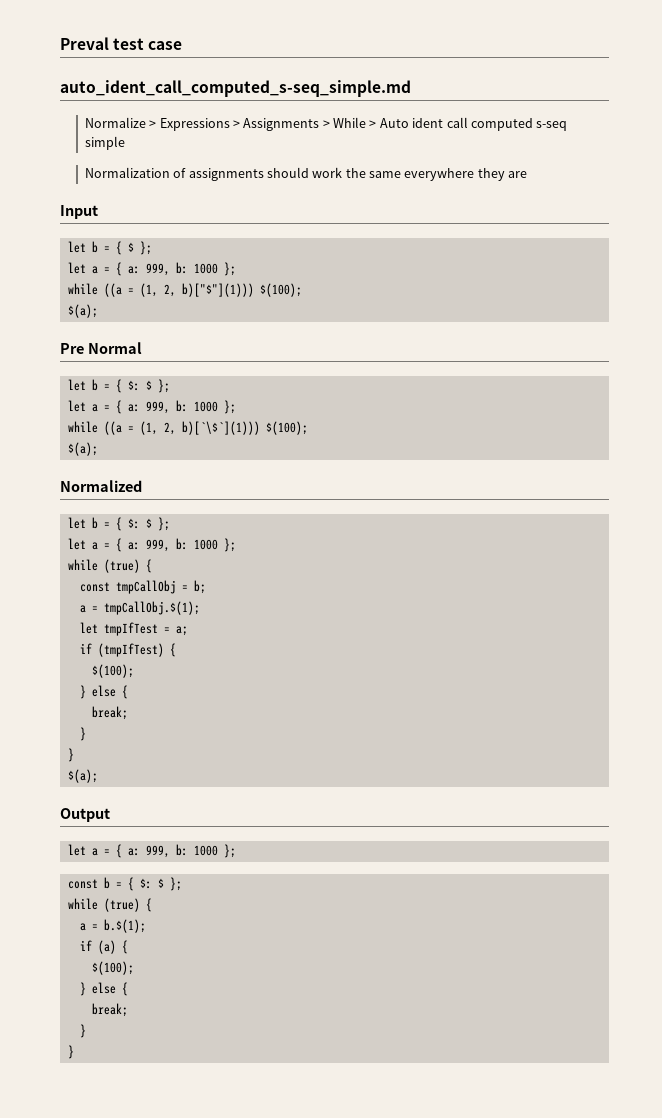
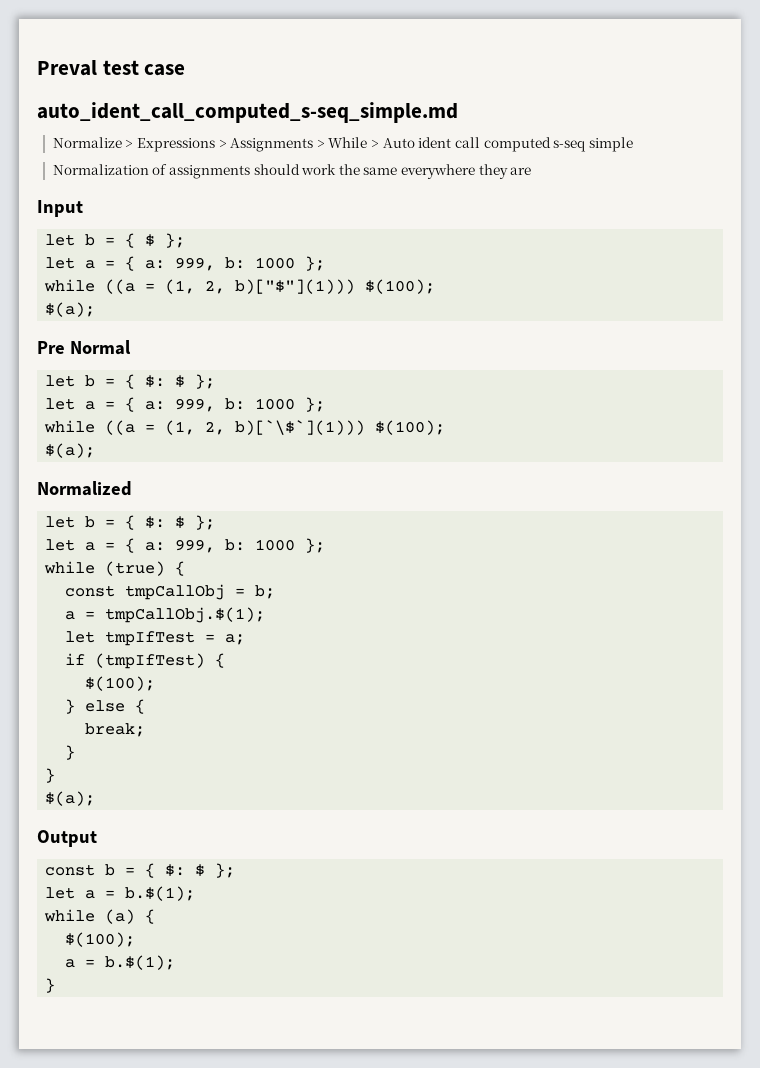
[67,844,236,858] // let a = { a: 999, b: 1000 }; -> (97, 838) none
[67,898,152,912] [79,919,146,933] [79,940,128,954] [91,961,134,975] [79,982,128,996] [91,1003,128,1017] [79,1024,86,1038] // while (true) { // a = b.$(1); // if (a) { // $(100); // } else { // break; // } -> [45,886,196,901] [44,909,156,924] [65,932,136,947] [65,955,176,970] // let a = b.$(1); // while (a) { // $(100); // a = b.$(1);

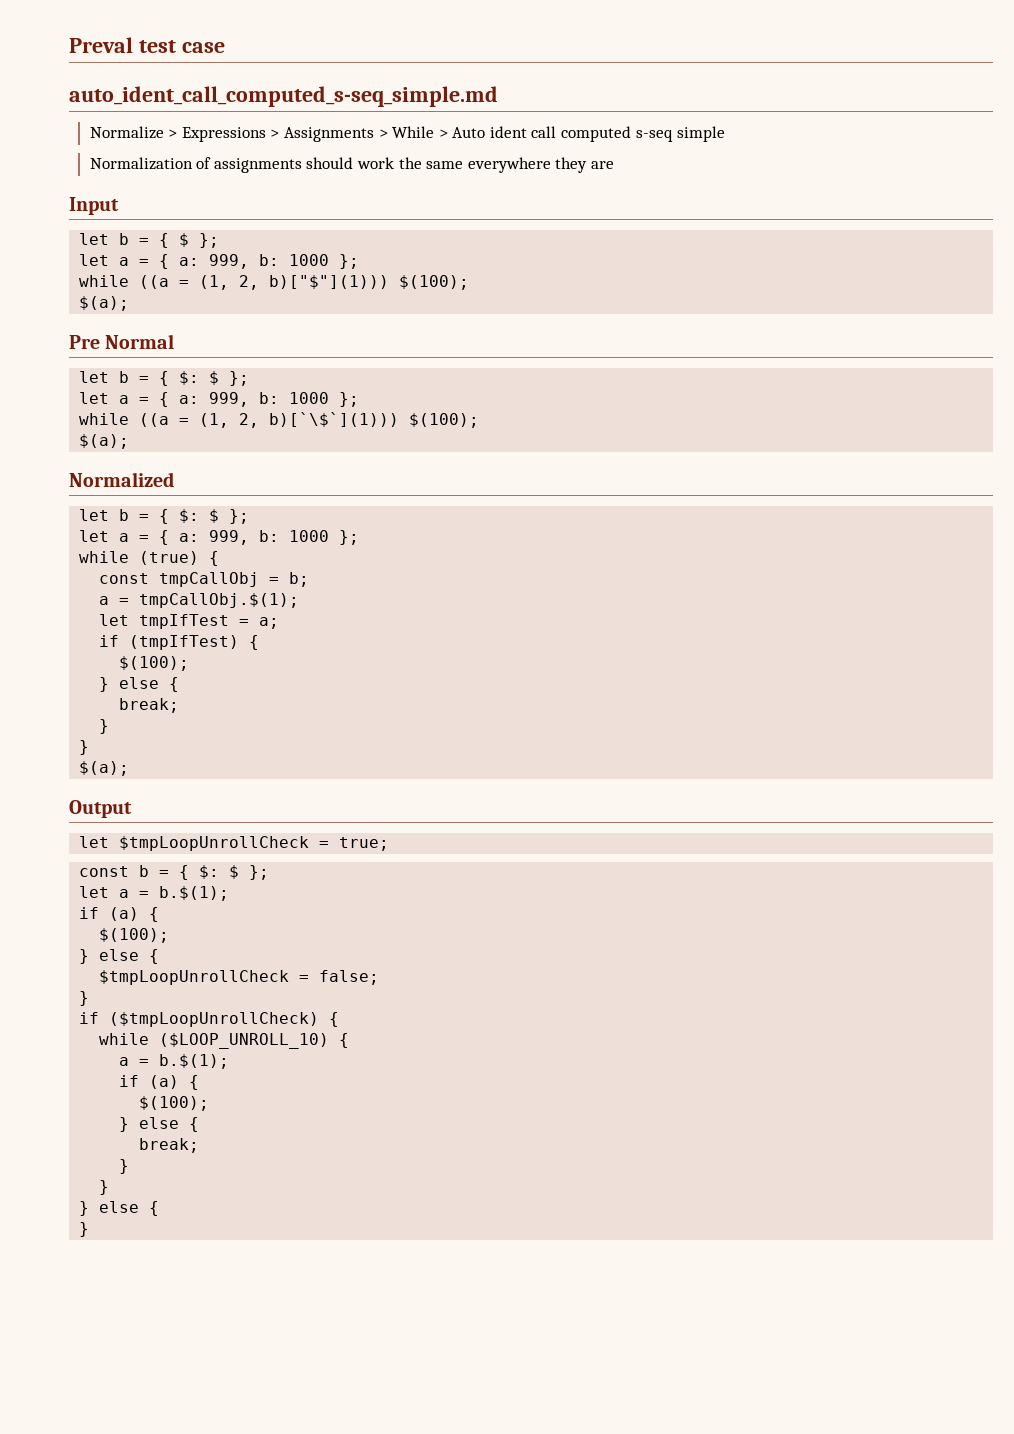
(97, 838) none -> [79,836,390,851] // let $tmpLoopUnrollCheck = true;
[44,909,156,924] [65,932,136,947] [65,955,176,970] while (a) { // $(100); // a = b.$(1); -> [79,907,160,922] [99,928,170,943] [79,949,160,964] [99,970,380,985] [79,991,90,1006] [79,1012,340,1027] [99,1033,350,1049] [119,1054,230,1069] [119,1075,200,1090] [139,1096,210,1111] [119,1117,200,1132] [139,1138,200,1153] [119,1159,130,1174] [99,1180,110,1195] [79,1201,160,1216] if (a) { // $(100); // } else { // $tmpLoopUnrollCheck = false; // } // if ($tmpLoopUnrollCheck) { // while ($LOOP_UNROLL_10) { // a = b.$(1); // if (a) { // $(100); // } else { // break; // } // } // } else {

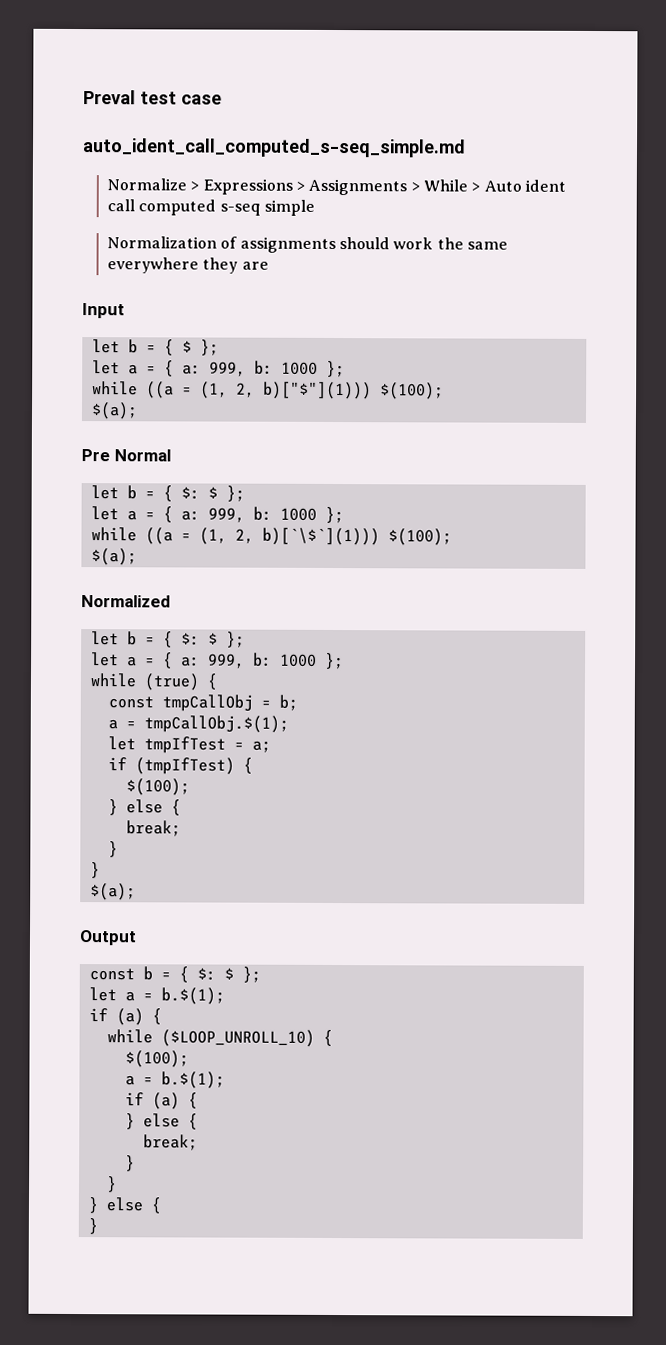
[79,836,390,851] // let $tmpLoopUnrollCheck = true; -> (137, 938) none
[99,928,170,943] [79,949,160,964] [99,970,380,985] [79,991,90,1006] [79,1012,340,1027] // $(100); // } else { // $tmpLoopUnrollCheck = false; // } // if ($tmpLoopUnrollCheck) { -> (162, 1016) none
[119,1054,230,1069] [119,1075,200,1090] [139,1096,210,1111] // a = b.$(1); // if (a) { // $(100); -> [124,1050,189,1068] [124,1071,225,1089] [124,1092,198,1110] // $(100); // a = b.$(1); // if (a) {

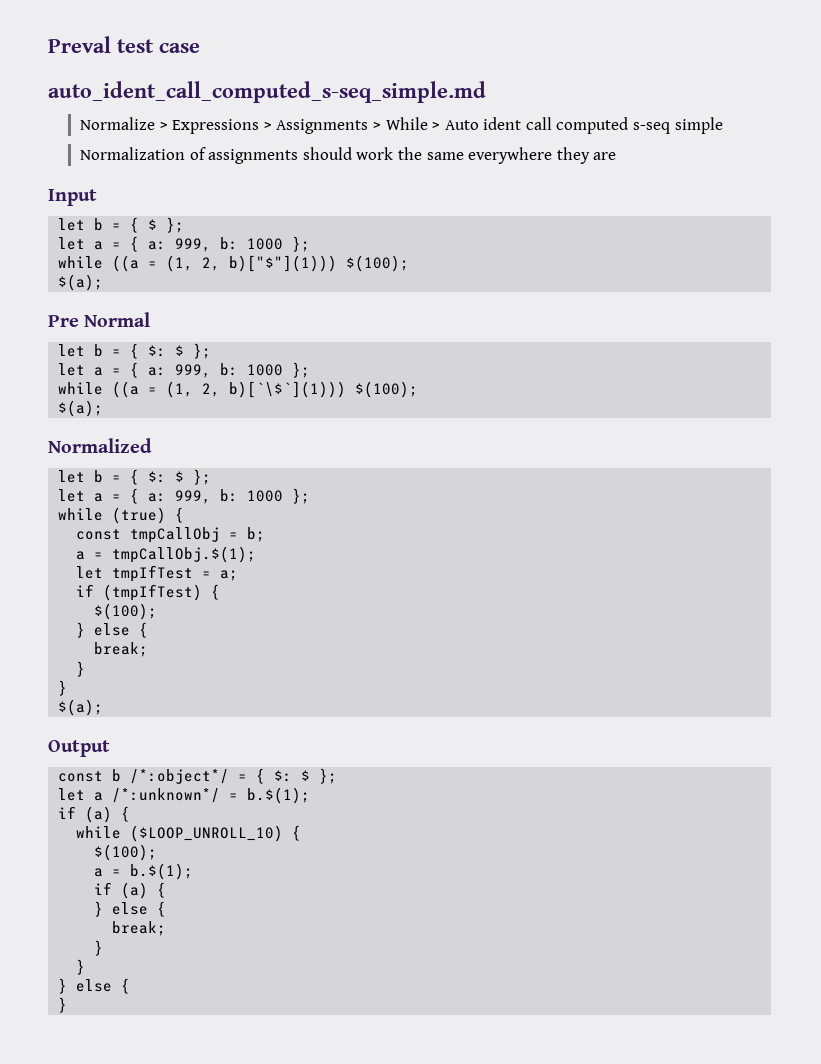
[160,966,261,983] [88,987,135,1002] = { $: $ }; // let a -> [130,768,338,784] [58,788,221,803] /*:object*/ = { $: $ }; // let a /*:unknown*/

